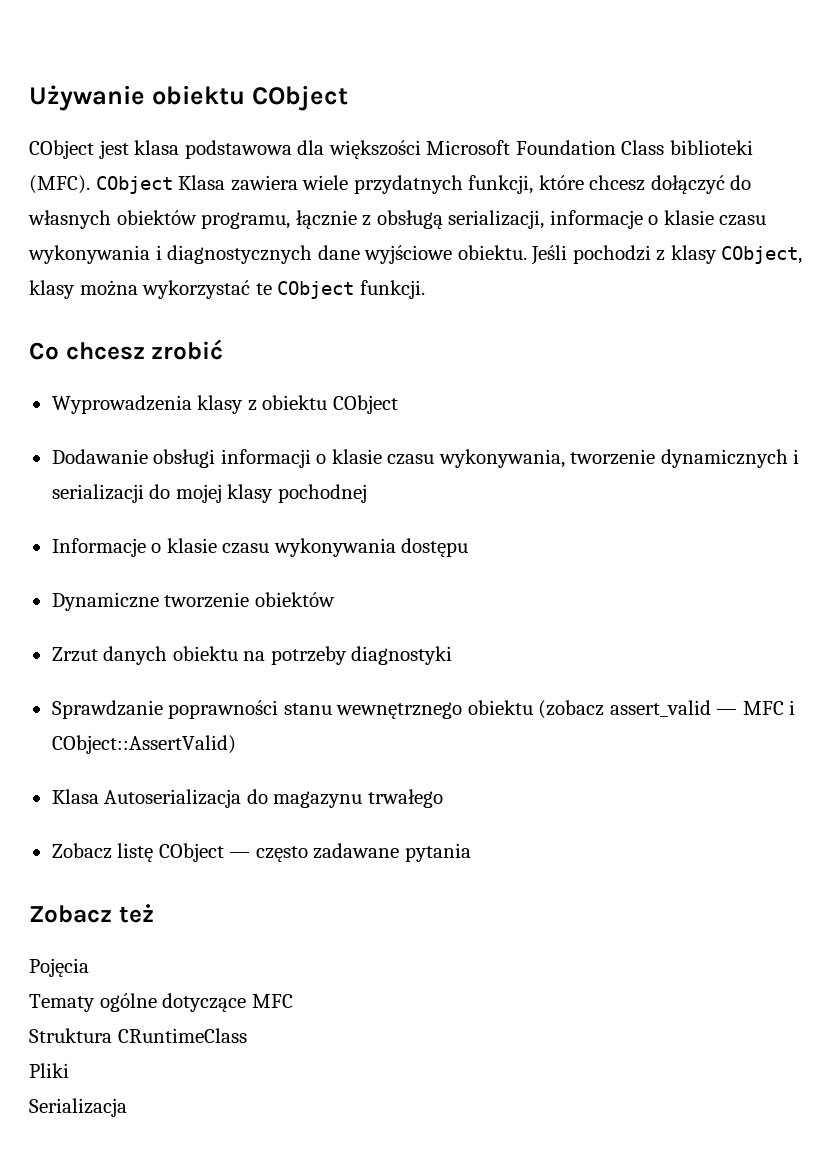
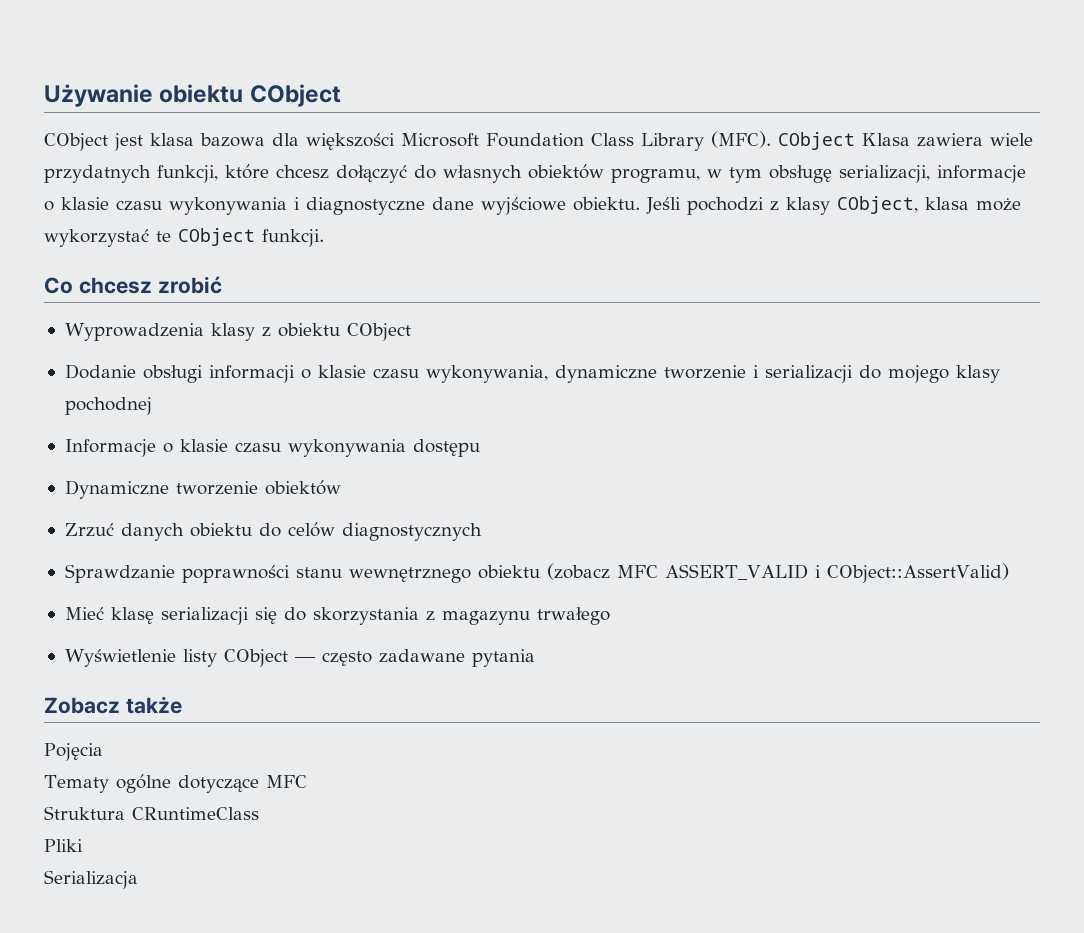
[184,140,292,159] podstawowa -> [200,133,265,147] bazowa
[669,140,753,155] biblioteki -> [641,133,704,151] Library
[295,210,443,229] łącznie z obsługą -> [707,165,832,183] w tym obsługę
[167,245,313,264] diagnostycznych -> [306,197,425,215] diagnostyczne
[29,280,138,299] klasy można -> [925,197,1021,211] klasa może
[51,449,148,464] Dodawanie -> [64,364,136,379] Dodanie
[570,449,788,468] tworzenie dynamicznych -> [554,365,746,383] dynamiczne tworzenie
[175,484,222,503] mojej -> [887,365,949,383] mojego
[51,647,98,662] Zrzut -> [64,523,114,537] Zrzuć
[243,646,453,665] na potrzeby diagnostyki -> [258,522,482,541] do celów diagnostycznych
[609,700,784,717] assert_valid — MFC -> [616,564,808,580] MFC ASSERT_VALID
[51,789,268,808] Klasa Autoserializacja do -> [64,607,435,625] Mieć klasę serializacji się do skorzystania z
[51,843,154,862] Zobacz listę -> [64,649,217,667] Wyświetlenie listy
[118,904,154,923] też -> [125,696,182,714] także

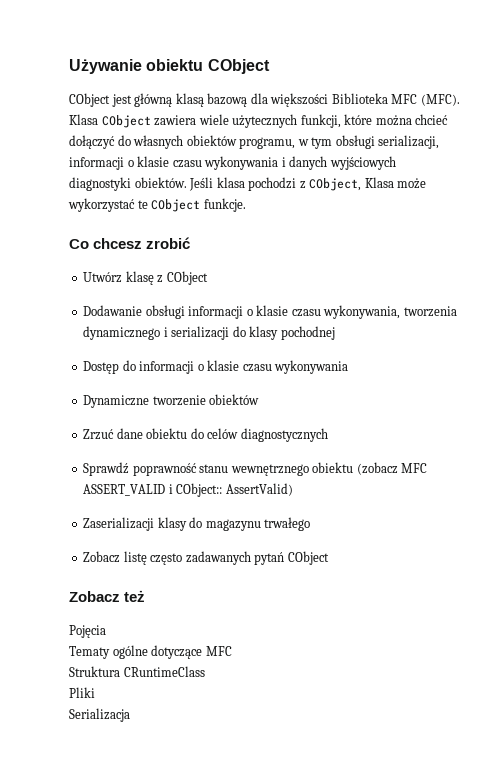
[150,131,910,151] klasa bazowa dla większości Microsoft Foundation Class Library (MFC). CObject Klasa -> [134,93,460,107] [69,114,151,128] główną klasą bazową dla większości Biblioteka MFC (MFC). Klasa CObject
[44,165,151,183] przydatnych -> [232,114,298,128] użytecznych
[276,165,329,179] chcesz -> [375,114,449,126] można chcieć
[769,165,1026,183] obsługę serializacji, informacje -> [335,135,440,149] [69,157,124,170] obsługi serializacji, informacji
[306,196,969,215] diagnostyczne dane wyjściowe obiektu. Jeśli pochodzi z klasy CObject, klasa -> [289,156,396,170] [69,177,394,191] danych wyjściowych diagnostyki obiektów. Jeśli klasa pochodzi z CObject, Klasa
[262,229,324,247] funkcji. -> [203,198,246,212] funkcje.
[64,323,411,341] [64,364,136,379] Wyprowadzenia klasy z obiektu CObject // Dodanie -> [83,271,208,285] [83,305,143,316] Utwórz klasę z CObject // Dodawanie
[554,365,746,383] dynamiczne tworzenie -> [403,306,457,317] [83,326,161,340] tworzenia dynamicznego
[887,365,949,383] mojego -> (246, 331) none
[64,439,480,457] Informacje o klasie czasu wykonywania dostępu -> [83,360,349,374] Dostęp do informacji o klasie czasu wykonywania
[120,523,184,541] danych -> [116,428,143,439] dane
[64,564,290,583] Sprawdzanie poprawności -> [83,462,197,476] Sprawdź poprawność
[826,563,1009,583] [64,607,610,625] [64,649,535,667] [44,696,182,714] CObject::AssertValid) // Mieć klasę serializacji się do skorzystania z magazynu trwałego // Wyświetlenie listy CObject — często zadawane pytania // Zobacz także -> [176,483,293,497] [83,517,311,531] [83,551,329,565] [69,590,146,602] CObject:: AssertValid) // Zaserializacji klasy do magazynu trwałego // Zobacz listę często zadawanych pytań CObject // Zobacz też

